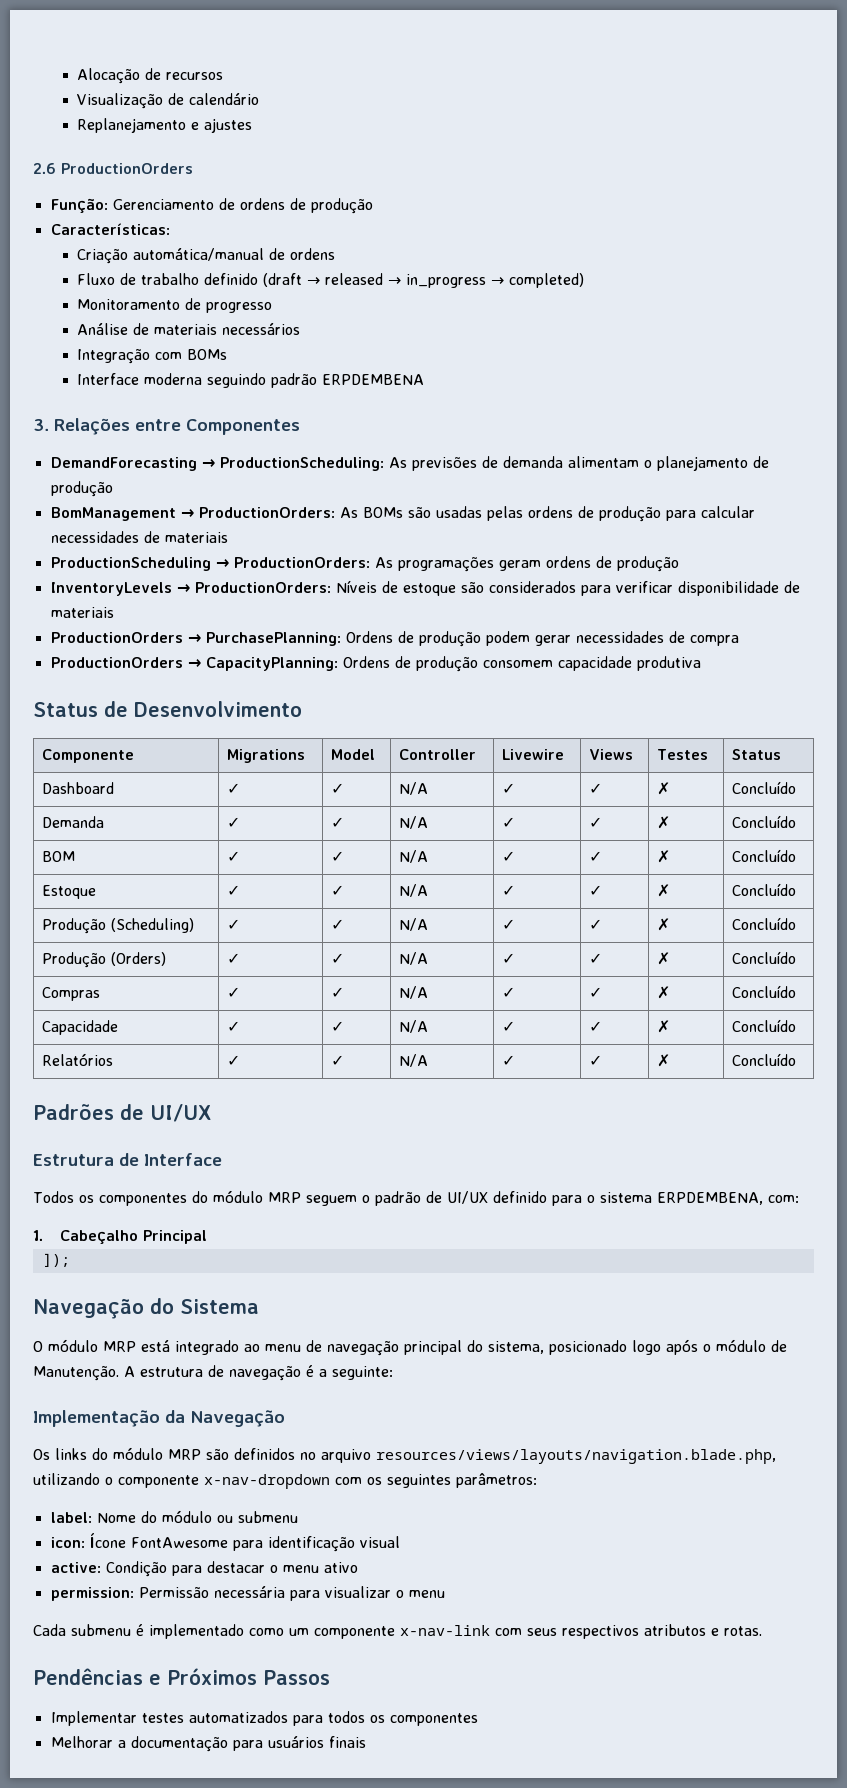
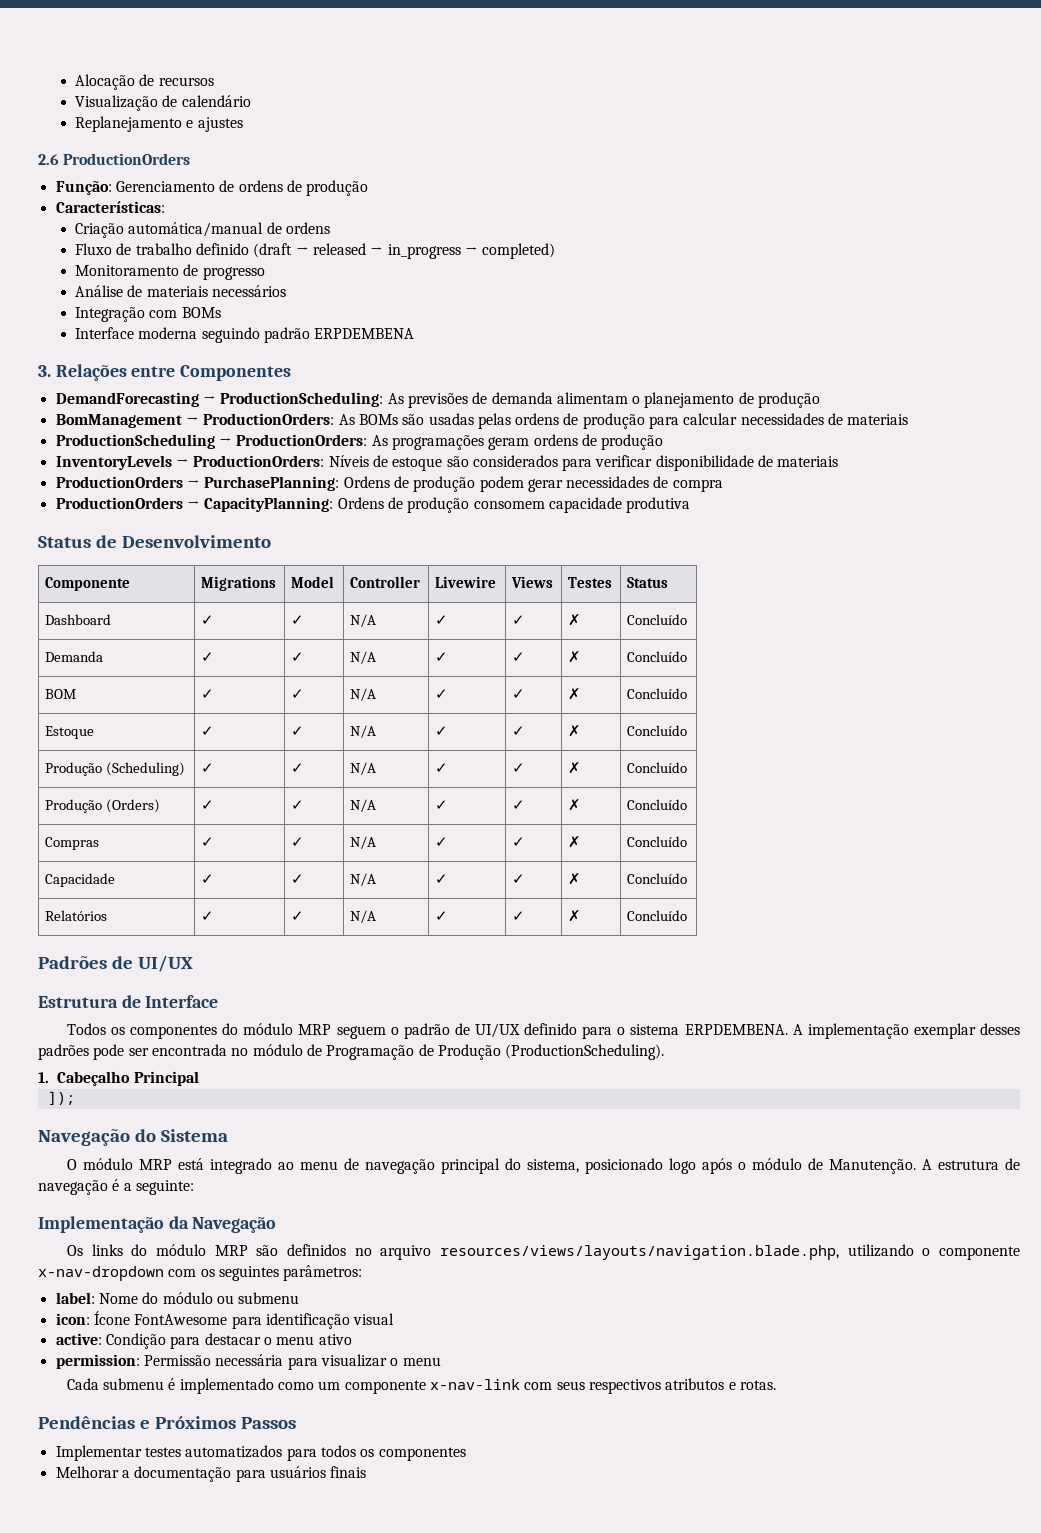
[656,1192,799,1205] ERPDEMBENA, com: -> [684,1023,1020,1039] [38,1044,665,1060] ERPDEMBENA. A implementação exemplar desses padrões pode ser encontrada no módulo de Programação de Produção (ProductionScheduling).

